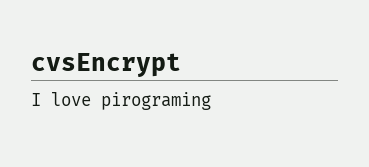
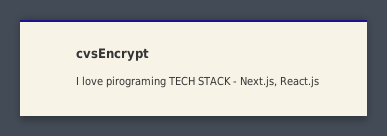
(211, 101) none -> [168,76,319,88] TECH STACK - Next.js, React.js

